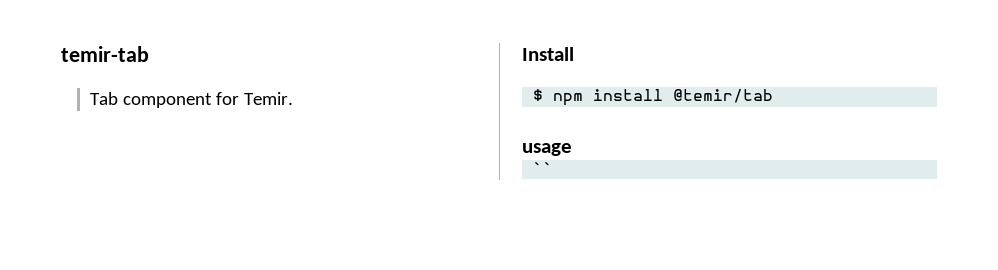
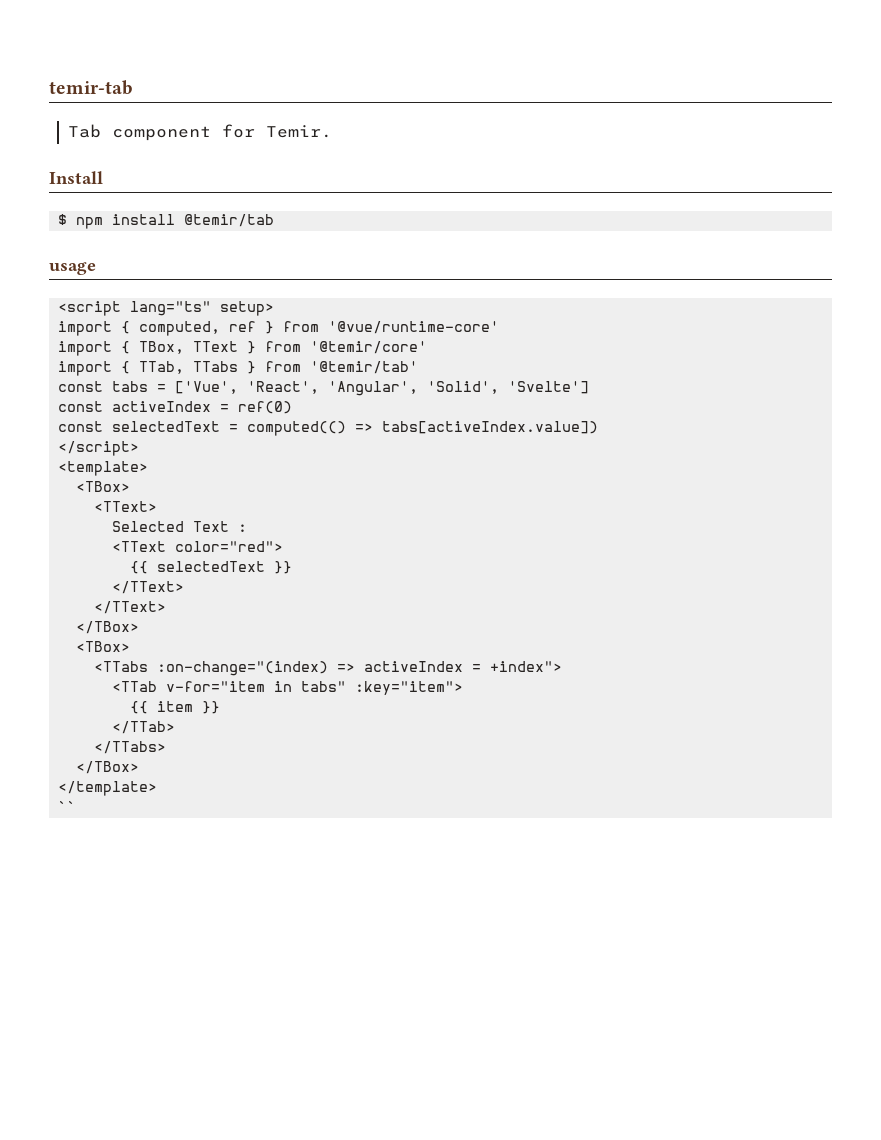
(572, 149) none -> [58,301,275,316] [58,321,500,336] [58,341,428,356] [58,361,419,376] [58,381,590,396] [58,401,293,414] [58,421,599,436] [58,441,140,456] [58,461,149,476] [76,481,131,492] [94,501,158,512] [112,521,248,532] [112,541,284,552] [130,561,293,574] [112,581,185,594] [94,601,167,614] [76,621,140,634] [76,641,131,652] [94,661,563,676] [112,681,464,695] [130,701,221,714] [112,721,176,734] [94,741,167,754] [76,761,140,774] [58,781,158,796] // <script lang="ts" setup> // import { computed, ref } from '@vue/runtime-core' // import { TBox, TText } from '@temir/core' // import { TTab, TTabs } from '@temir/tab' // const tabs = ['Vue', 'React', 'Angular', 'Solid', 'Svelte'] // const activeIndex = ref(0) // const selectedText = computed(() => tabs[activeIndex.value]) // </script> // <template> // <TBox> // <TText> // Selected Text : // <TText color="red"> // {{ selectedText }} // </TText> // </TText> // </TBox> // <TBox> // <TTabs :on-change="(index) => activeIndex = +index"> // <TTab v-for="item in tabs" :key="item"> // {{ item }} // </TTab> // </TTabs> // </TBox> // </template>

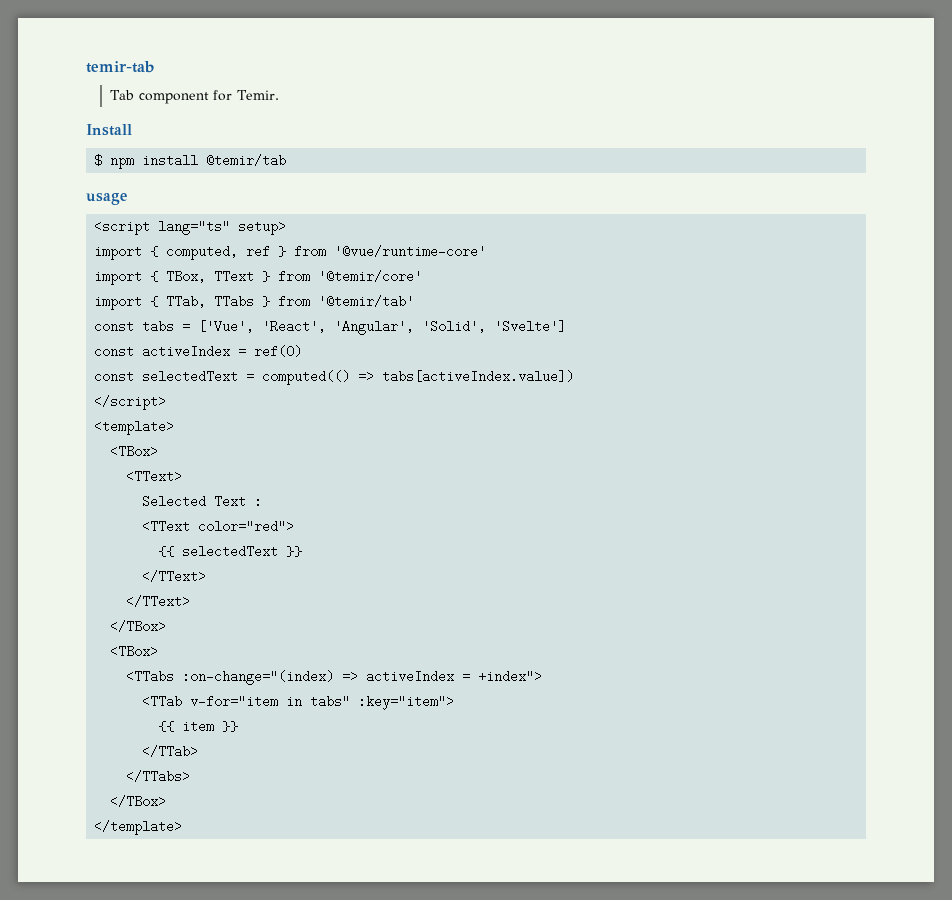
[58,801,77,812] // `` -> (183, 827) none

